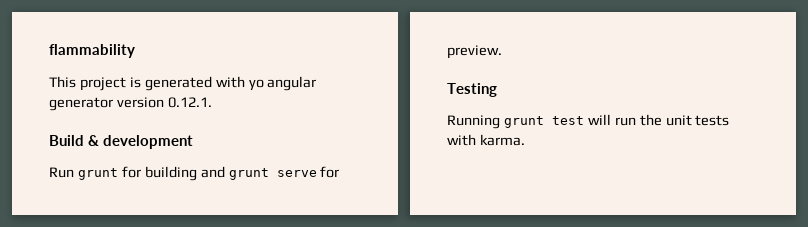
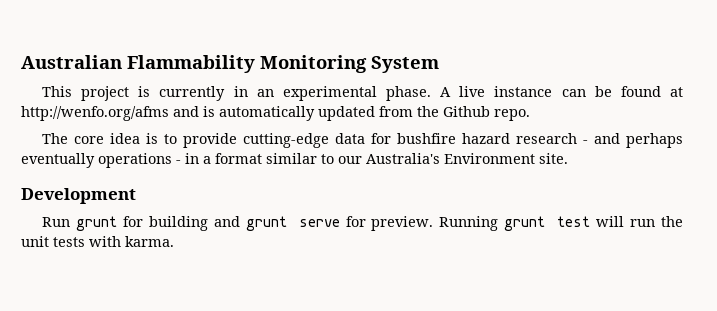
[49,44,135,58] flammability -> [21,55,439,73] Australian Flammability Monitoring System
[144,76,317,91] [49,97,212,111] [49,135,193,149] generated with yo angular generator version 0.12.1. // Build & development -> [159,86,683,101] [21,106,530,121] [42,133,684,148] [21,153,568,168] [21,188,136,204] currently in an experimental phase. A live instance can be found at http://wenfo.org/afms and is automatically updated from the Github repo. // The core idea is to provide cutting-edge data for bushfire hazard research - and perhaps eventually operations - in a format similar to our Australia's Environment site. // Development
[447,83,497,97] // Testing // -> (434, 223) none

